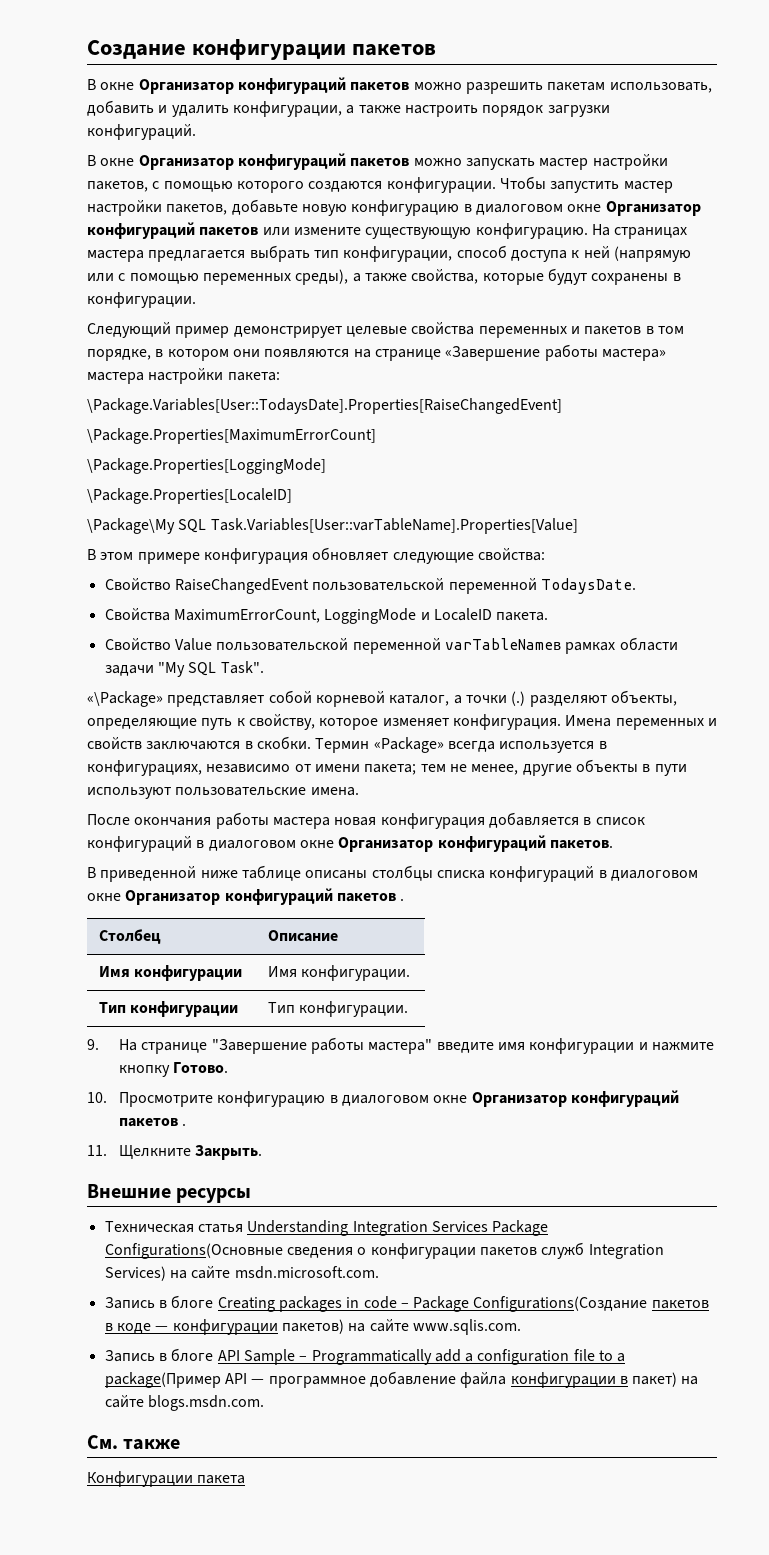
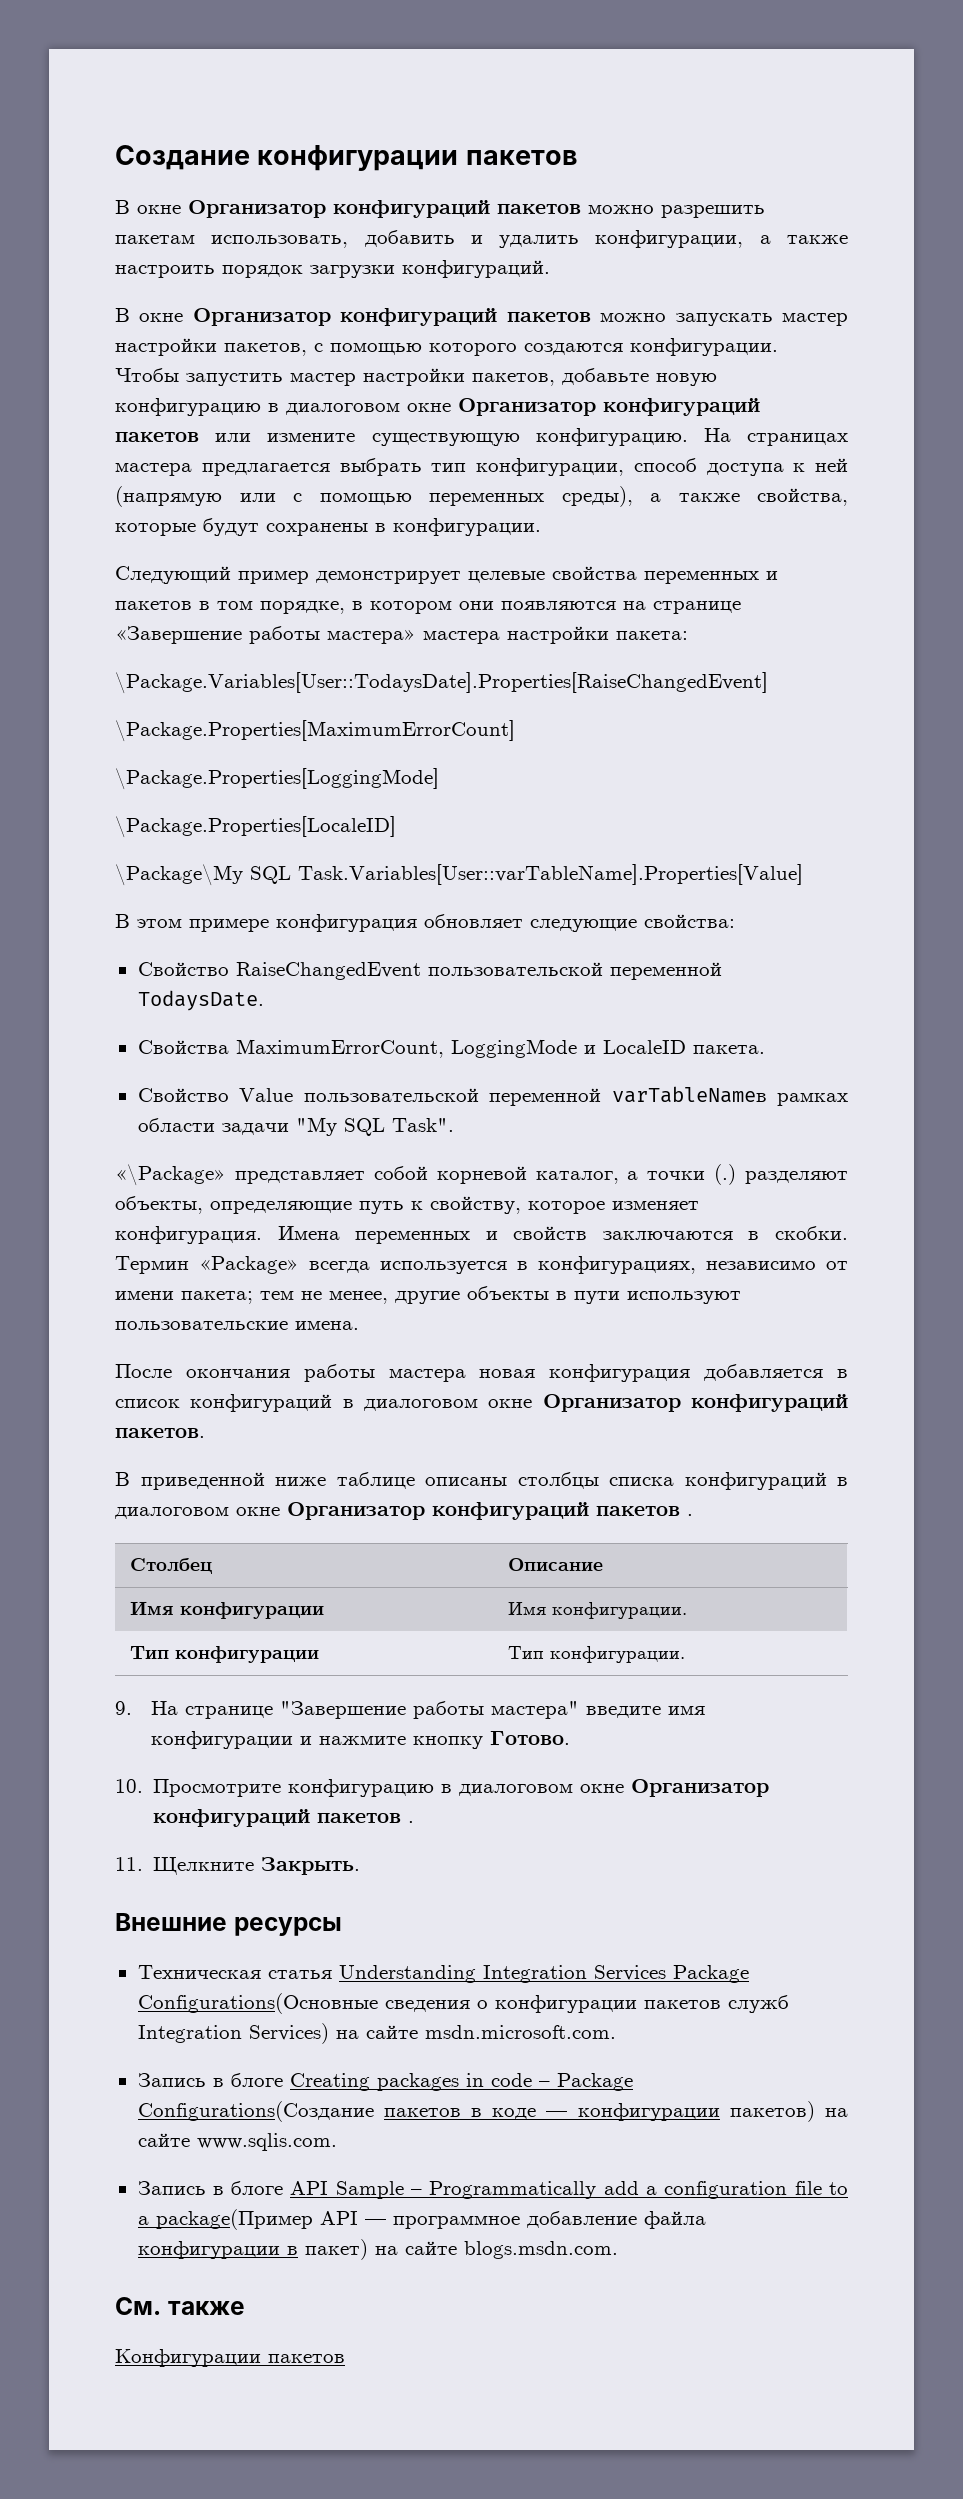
[197,1475,246,1484] пакета -> [268,2354,345,2363] пакетов

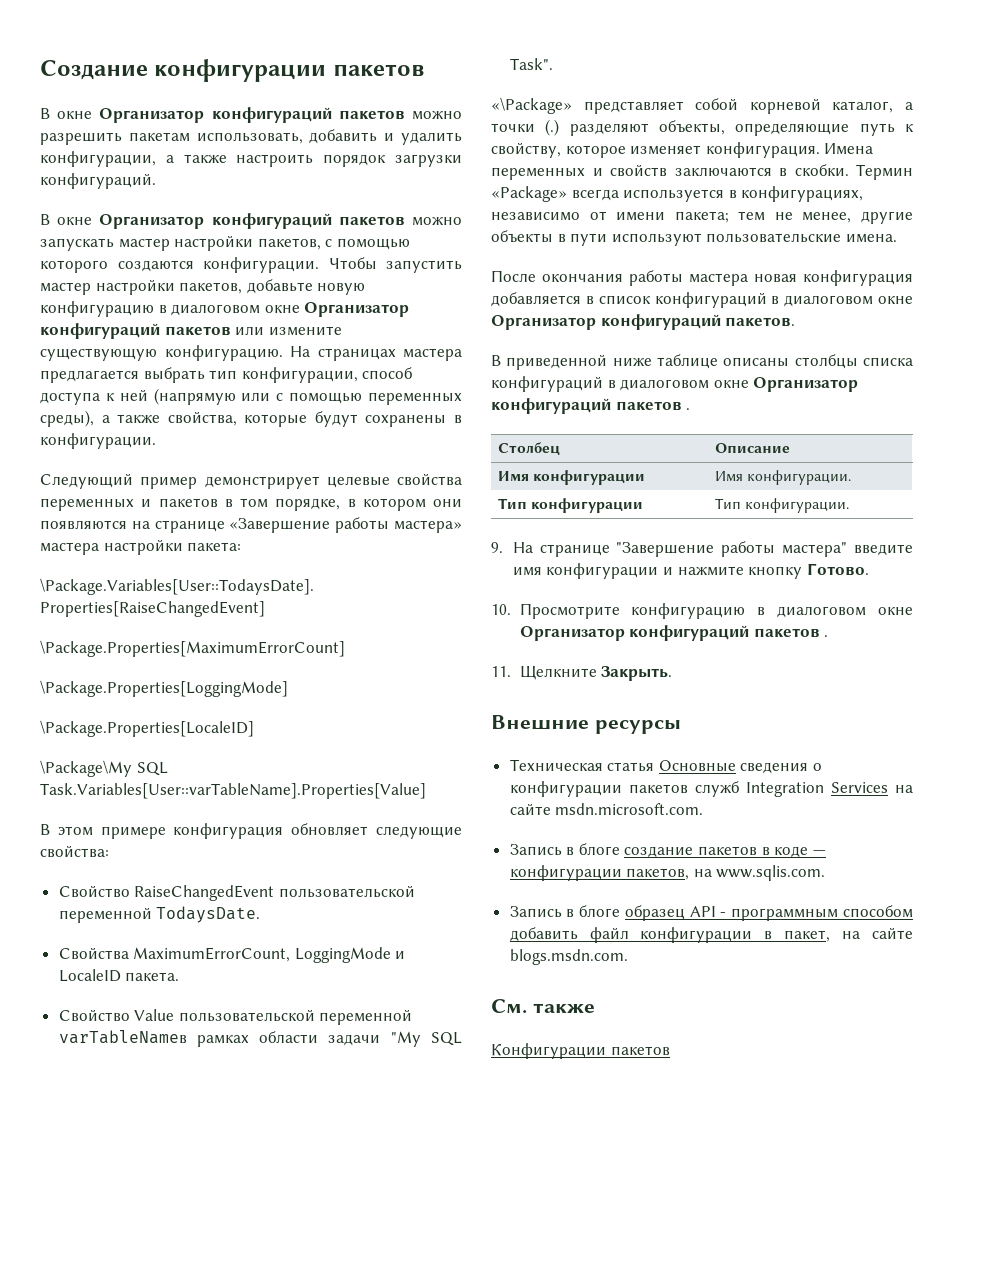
[338,1965,749,1983] [137,1993,378,2014] Understanding Integration Services Package Configurations(Основные -> [658,760,736,772] Основные
[248,2023,329,2044] Services) -> [830,782,888,793] Services
[289,2073,633,2091] [137,2101,374,2122] Creating packages in code – Package Configurations(Создание -> [624,846,694,858] создание
[729,2101,849,2122] [137,2133,190,2147] пакетов) на сайте -> [626,868,712,880] пакетов, на
[290,2181,849,2199] [137,2209,706,2230] API Sample – Programmatically add a configuration file to a package(Пример API — программное добавление файла -> [624,905,913,921] [509,927,629,943] образец API - программным способом добавить файл
[304,2239,368,2260] пакет) -> [784,930,831,942] пакет,

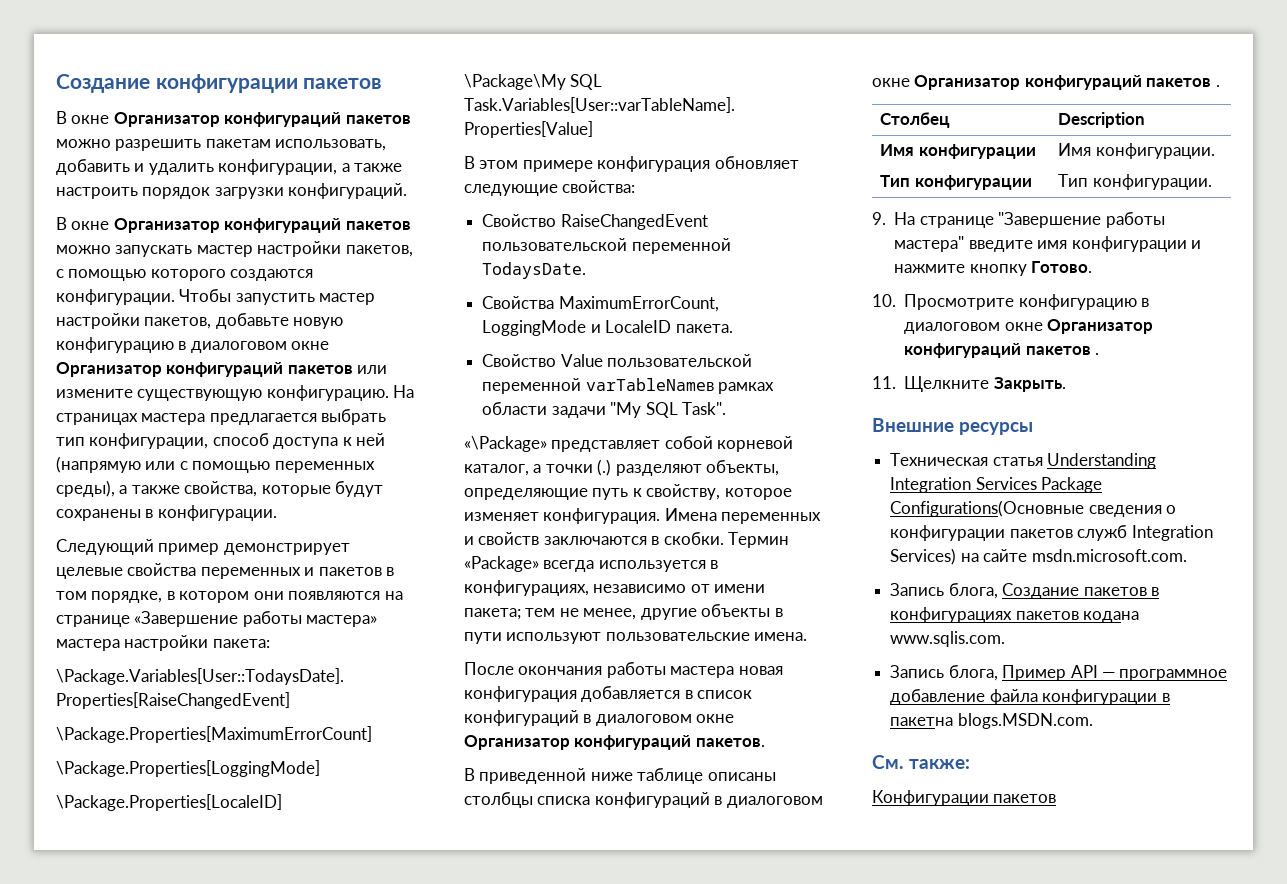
[714,443,790,453] Описание -> [1058,112,1146,128] Description
[658,760,736,772] Основные -> [1047,453,1157,469] [890,477,1103,493] [890,500,1085,517] Understanding Integration Services Package Configurations(Основные
[830,782,888,793] Services -> [890,548,957,565] Services)
[566,843,826,858] [509,865,826,881] [509,905,913,921] [509,927,913,943] [509,949,628,965] в блоге создание пакетов в коде — конфигурации пакетов, на www.sqlis.com. // Запись в блоге образец API - программным способом добавить файл конфигурации в пакет, на сайте blogs.msdn.com. -> [948,583,1159,599] [890,607,1140,623] [890,631,1006,647] [890,665,1228,681] [890,689,1170,705] [890,713,1093,729] блога, Создание пакетов в конфигурациях пакетов кодана www.sqlis.com. // Запись блога, Пример API — программное добавление файла конфигурации в пакетна blogs.MSDN.com.
[532,1003,595,1013] также -> [909,759,971,769] также:

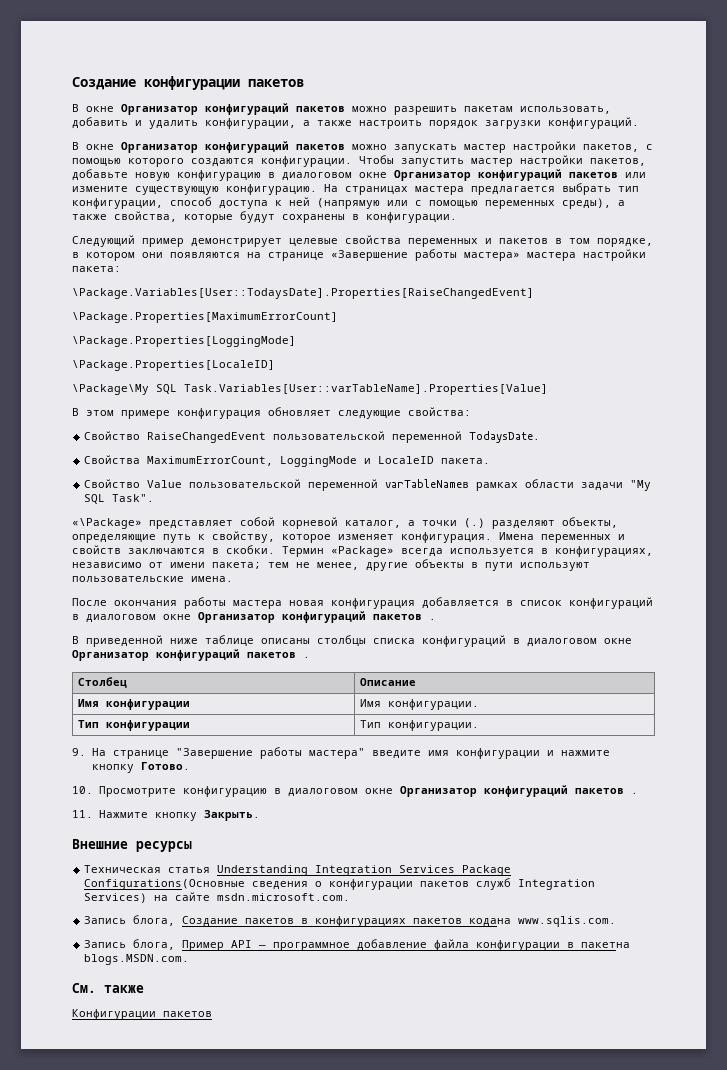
[695,738,765,747] пакетов. -> [373,614,436,620] пакетов .
[1058,112,1146,128] Description -> [359,678,416,686] Описание
[904,376,990,392] Щелкните -> [98,810,197,821] Нажмите кнопку
[909,759,971,769] также: -> [104,985,144,993] также

